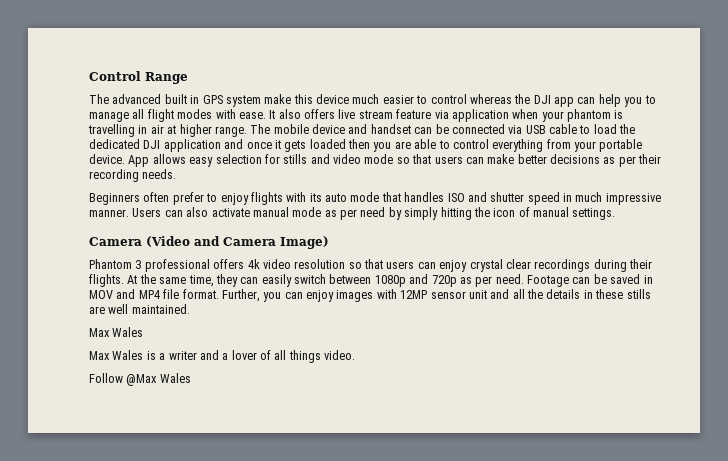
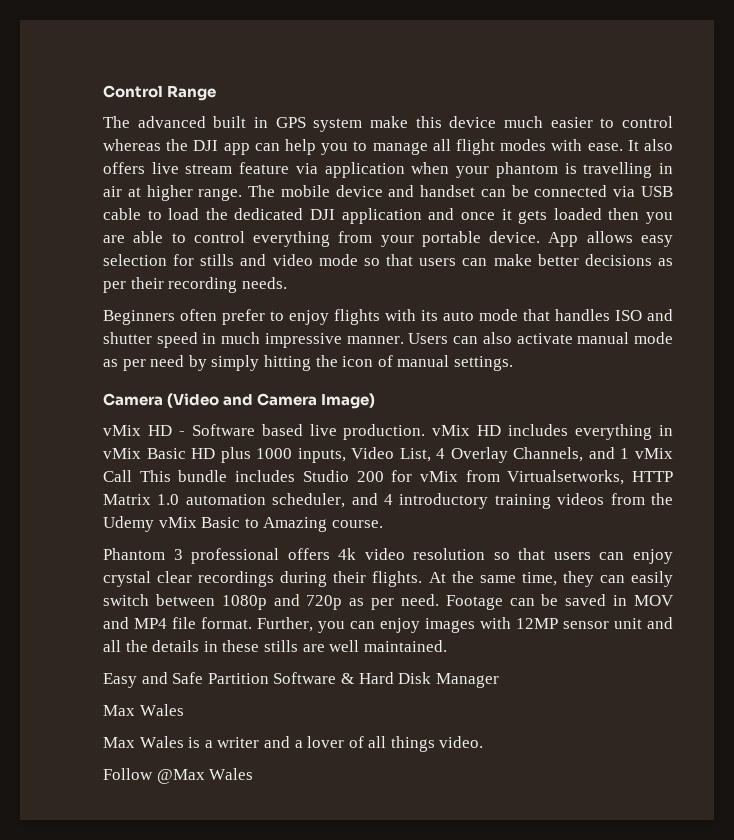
(329, 242) none -> [103,424,674,440] [103,447,673,463] [103,470,673,485] [103,493,673,509] [103,516,383,532] // vMix HD - Software based live production. vMix HD includes everything in vMix Basic HD plus 1000 inputs, Video List, 4 Overlay Channels, and 1 vMix Call This bundle includes Studio 200 for vMix from Virtualsetworks, HTTP Matrix 1.0 automation scheduler, and 4 introductory training videos from the Udemy vMix Basic to Amazing course.
(190, 309) none -> [103,672,499,688] // Easy and Safe Partition Software & Hard Disk Manager

